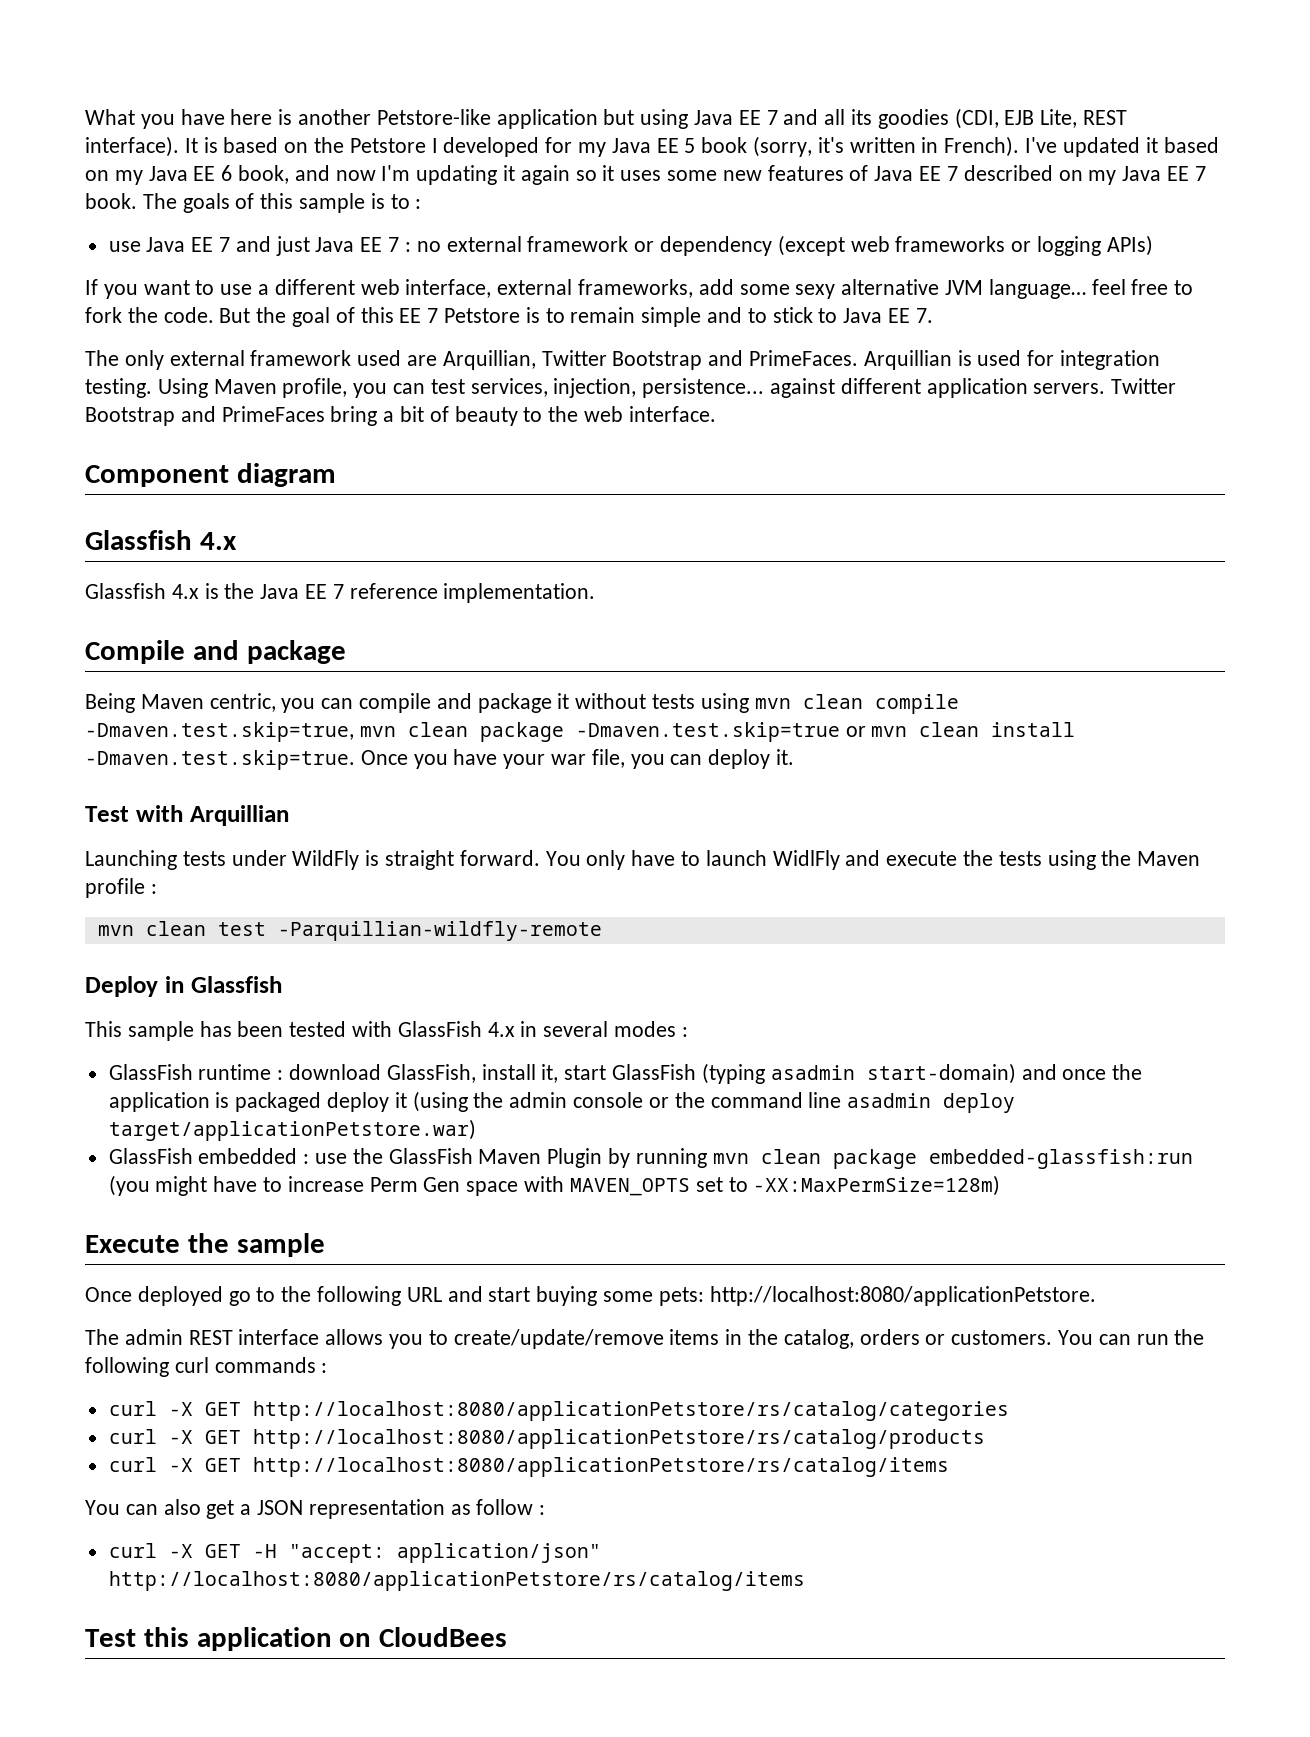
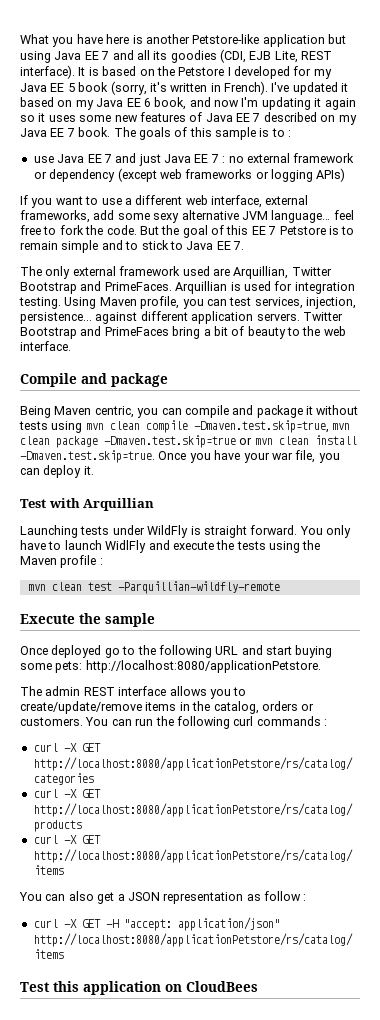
[85,463,336,487] [85,530,237,550] [85,583,596,603] // Component diagram // Glassfish 4.x // Glassfish 4.x is the Java EE 7 reference implementation. -> (71, 346) none
[85,976,282,997] [85,1021,688,1041] [108,1063,1143,1084] [108,1091,1016,1113] [108,1119,476,1141] [108,1148,1193,1169] [108,1175,1001,1196] // Deploy in Glassfish // This sample has been tested with GlassFish 4.x in several modes : // GlassFish runtime : download GlassFish, install it, start GlassFish (typing asadmin start-domain) and once the application is packaged deploy it (using the admin console or the command line asadmin deploy target/applicationPetstore.war) // GlassFish embedded : use the GlassFish Maven Plugin by running mvn clean package embedded-glassfish:run (you might have to increase Perm Gen space with MAVEN_OPTS set to -XX:MaxPermSize=128m) -> (280, 587) none

